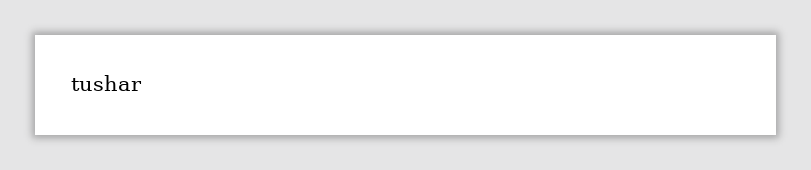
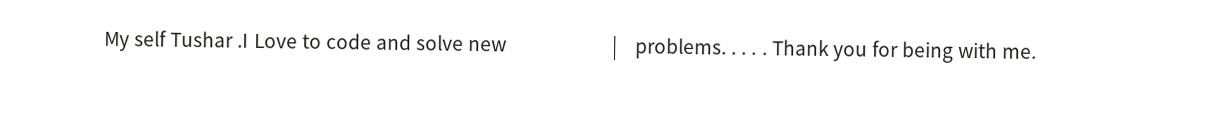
[71,75,142,91] tushar -> [104,30,1038,63] My self Tushar .I Love to code and solve new problems. . . . . Thank you for being with me.

